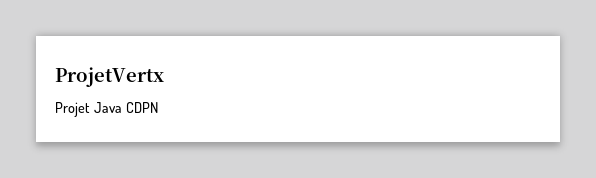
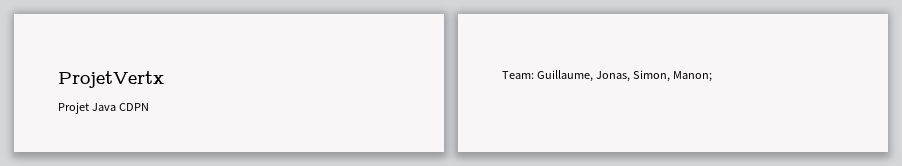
(158, 107) none -> [502,70,712,82] // Team: Guillaume, Jonas, Simon, Manon;

